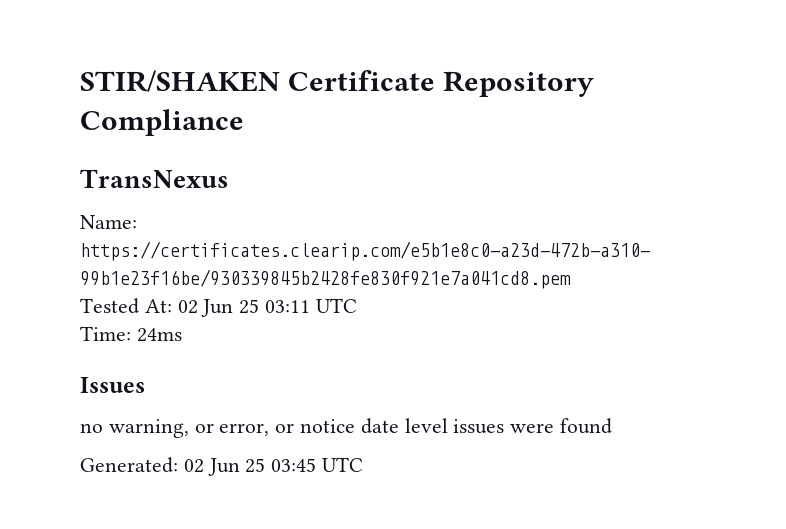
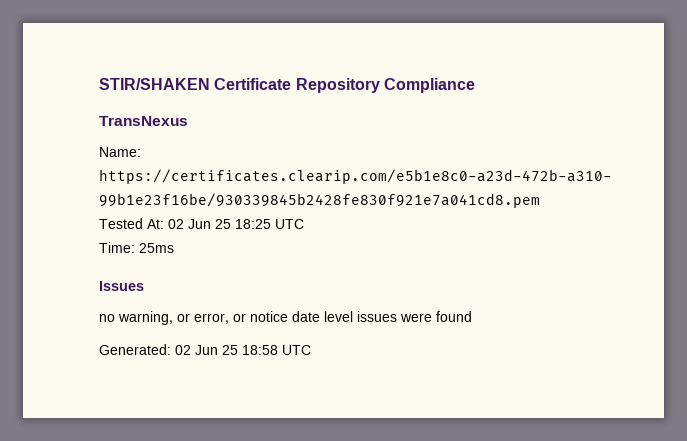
[265,300,311,313] 03:11 -> [235,219,271,229] 18:25
[136,328,182,342] 24ms -> [139,243,174,253] 25ms
[271,458,317,472] 03:45 -> [242,345,278,355] 18:58

